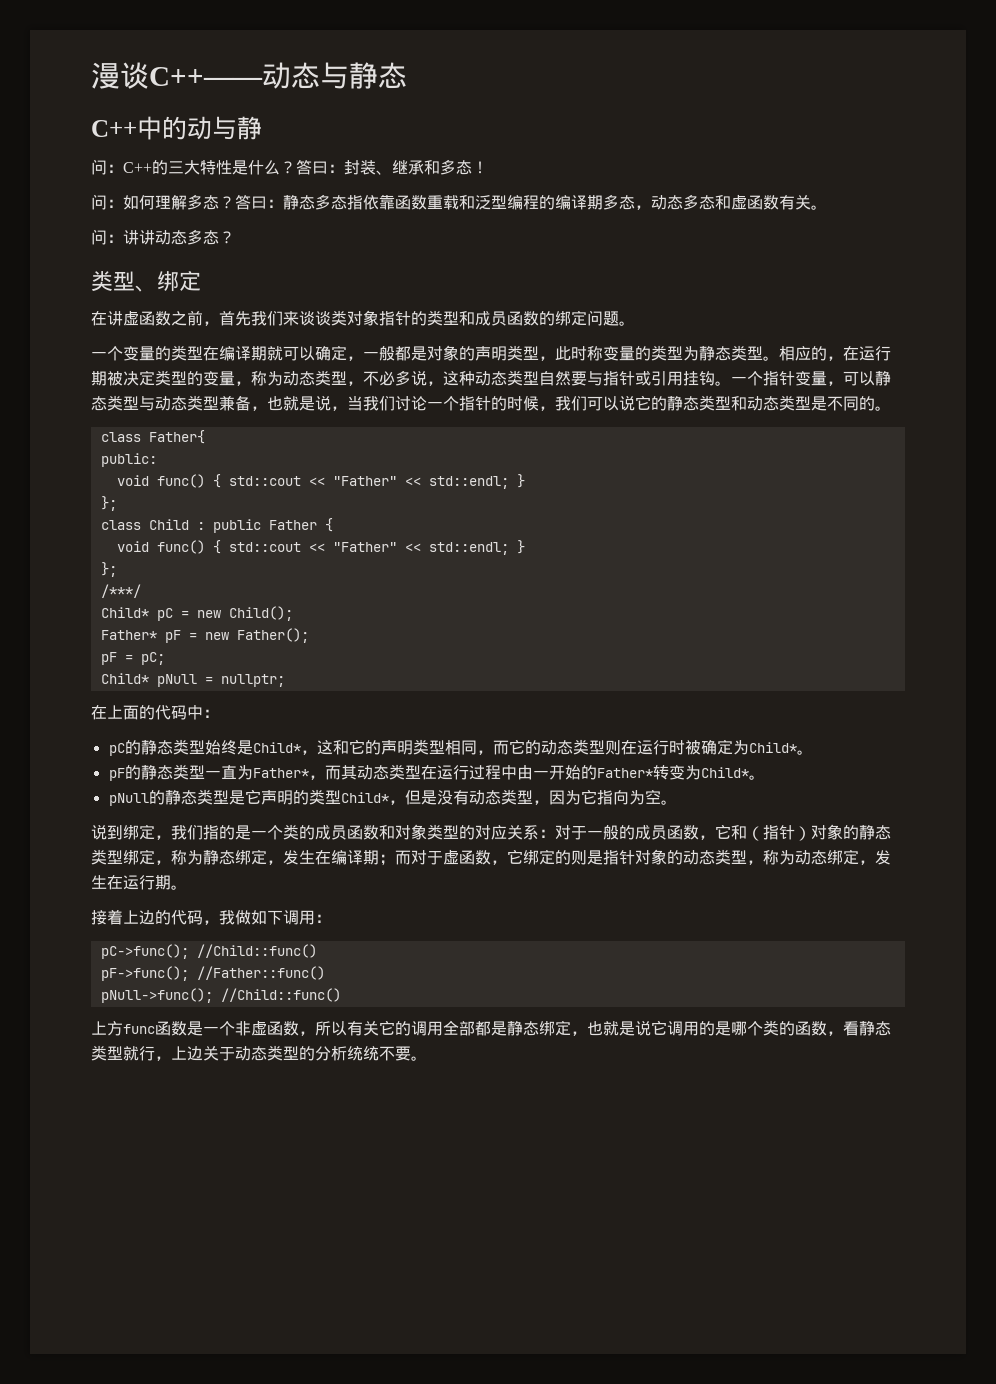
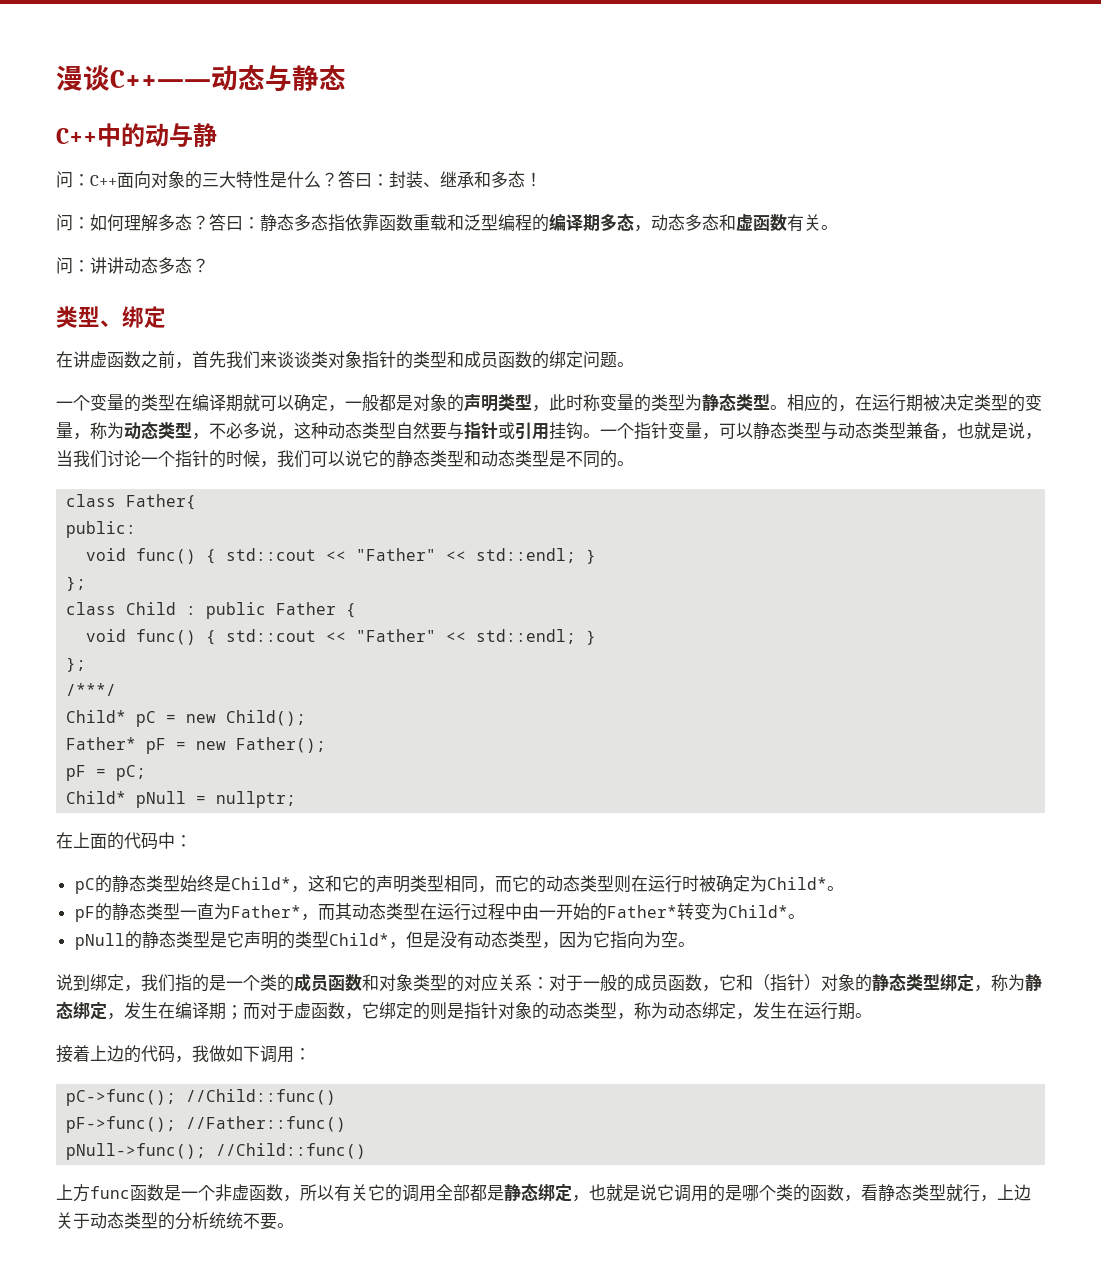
(152, 167) none -> [117,171,185,188] 面向对象

